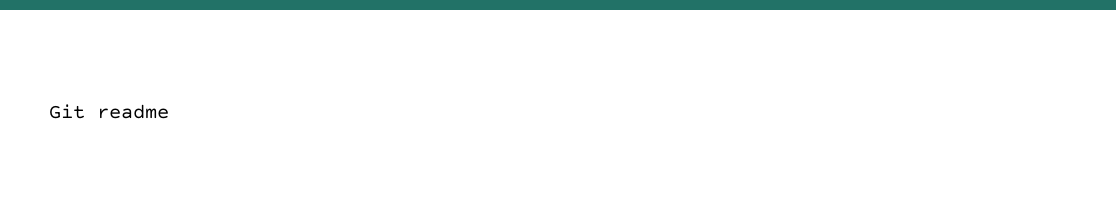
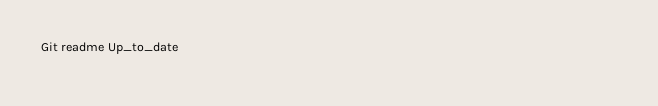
(169, 111) none -> [107,42,178,54] Up_to_date

